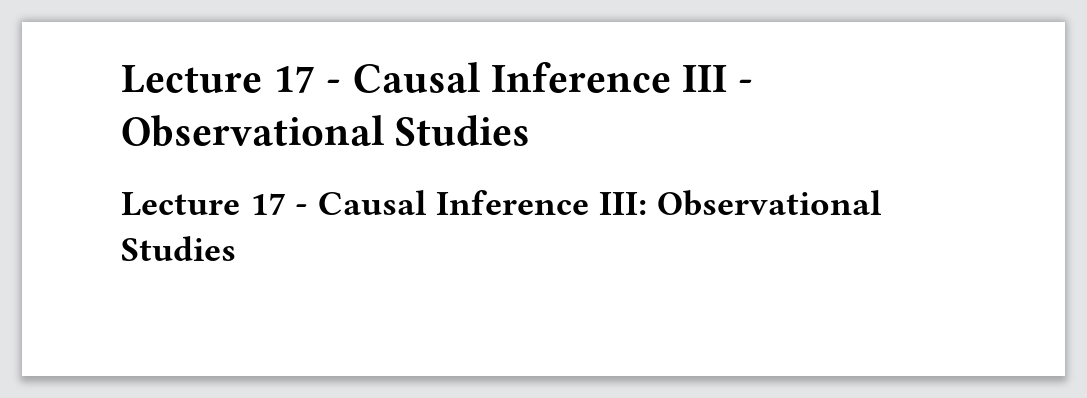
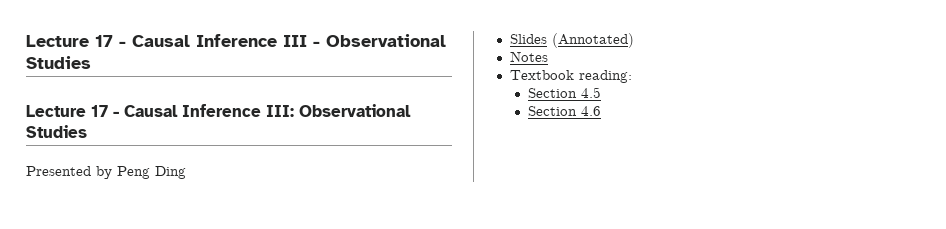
(236, 248) none -> [26,166,186,179] [509,33,634,48] [509,51,548,62] [509,70,632,83] [527,87,601,98] [527,106,601,116] // Presented by Peng Ding // Slides (Annotated) // Notes // Textbook reading: // Section 4.5 // Section 4.6

